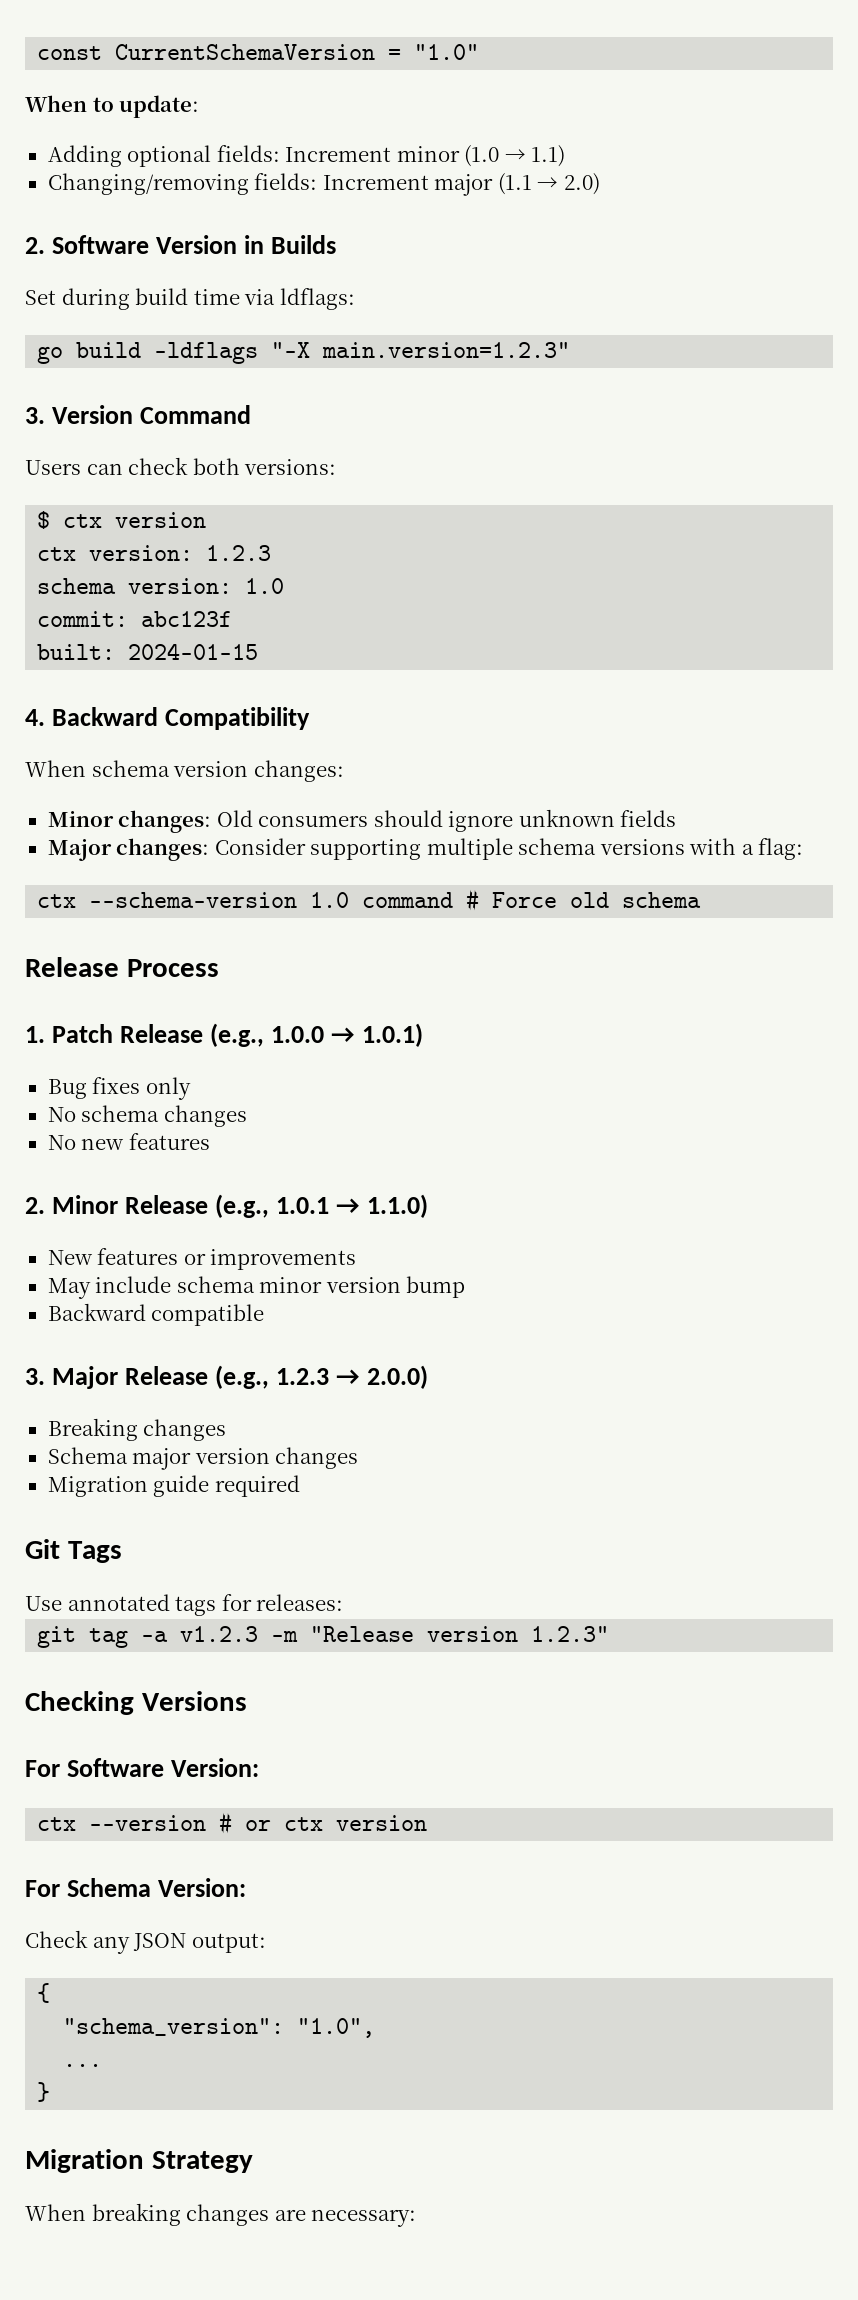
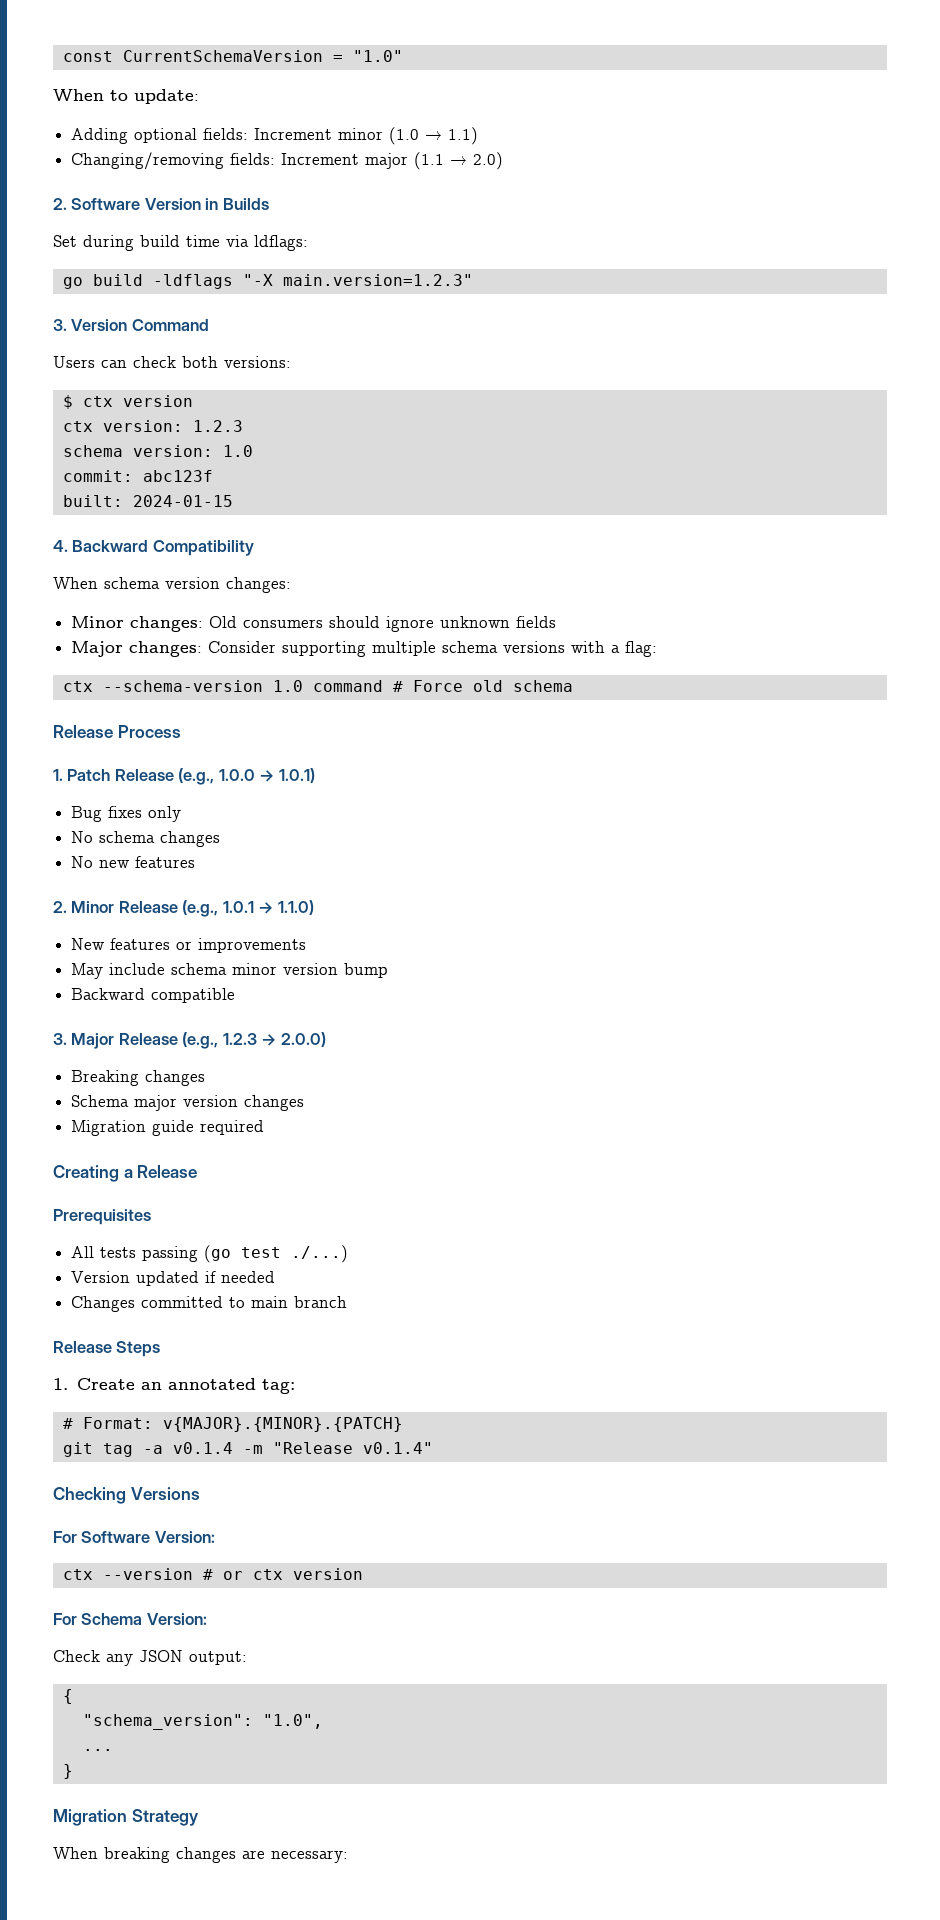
[25,1539,122,1563] [25,1594,344,1616] Git Tags // Use annotated tags for releases: -> [53,1165,198,1182] [53,1209,151,1225] [71,1245,349,1263] [71,1271,276,1286] [71,1296,348,1312] [53,1341,161,1357] [53,1378,296,1394] [62,1417,403,1432] Creating a Release // Prerequisites // All tests passing (go test ./...) // Version updated if needed // Changes committed to main branch // Release Steps // 1. Create an annotated tag: // # Format: v{MAJOR}.{MINOR}.{PATCH}
[180,1626,259,1642] v1.2.3 -> [172,1442,233,1454] v0.1.4
[427,1626,610,1642] version 1.2.3" -> [362,1442,433,1454] v0.1.4"

